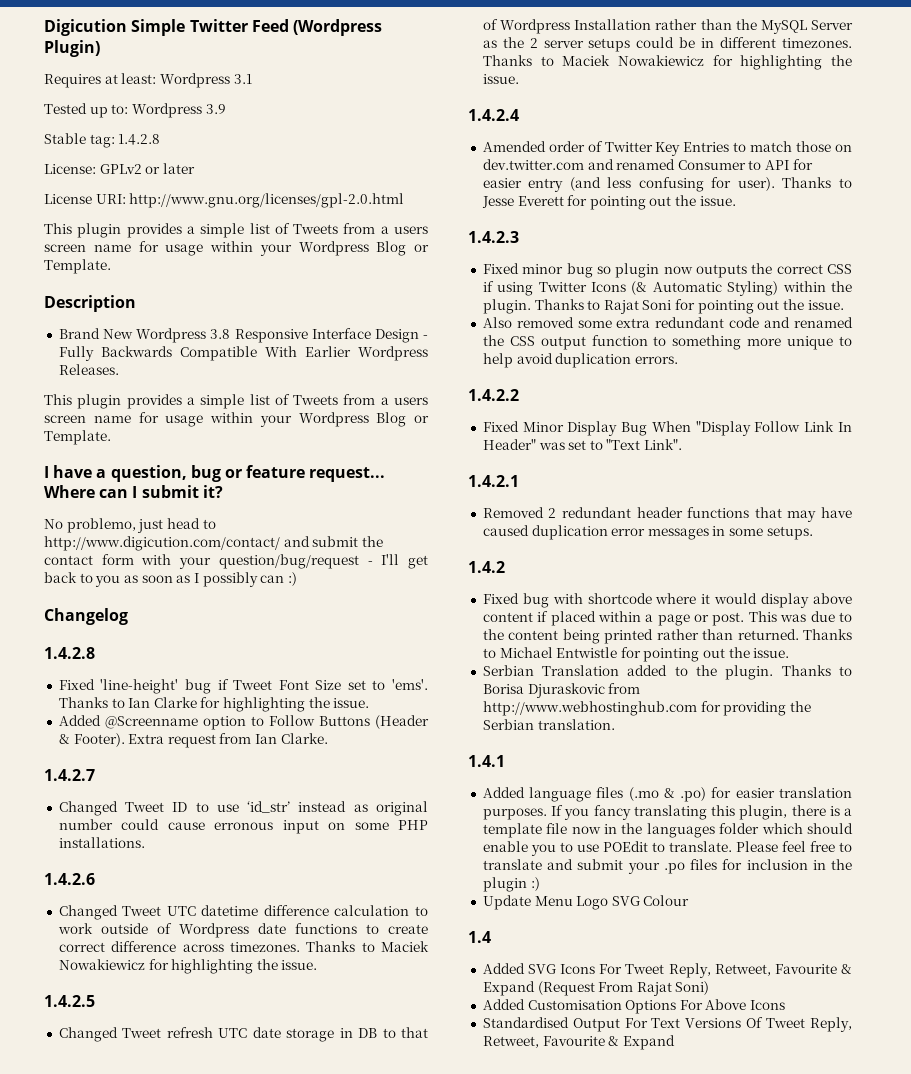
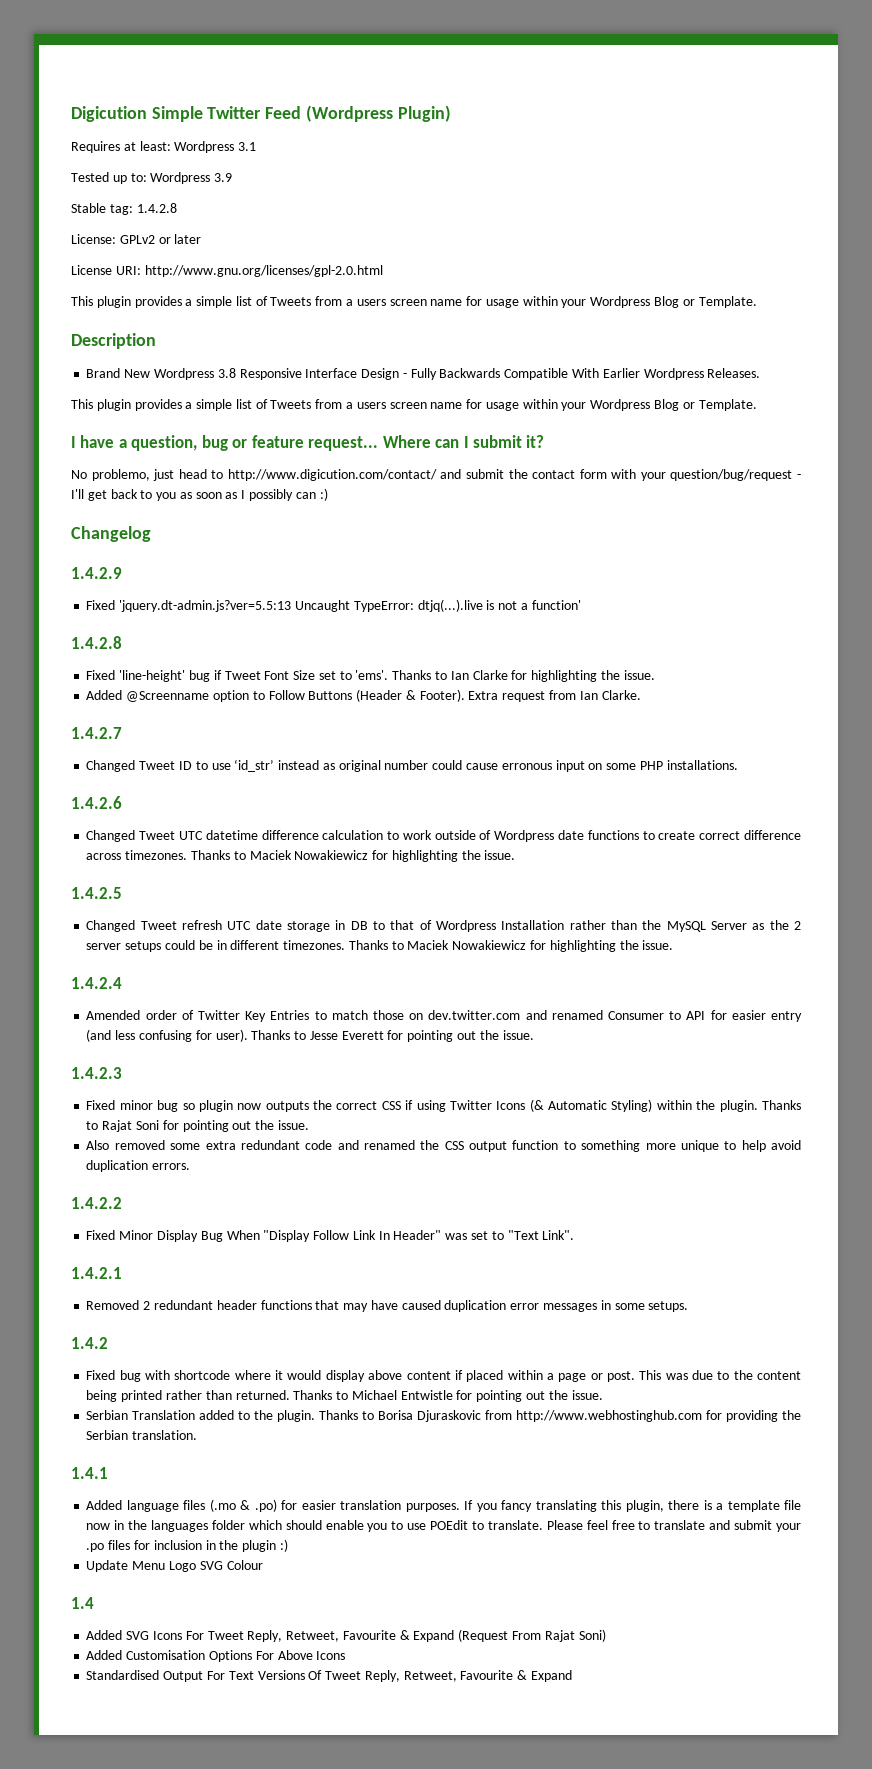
(128, 616) none -> [71,567,122,579] [86,599,581,612] // 1.4.2.9 // Fixed 'jquery.dt-admin.js?ver=5.5:13 Uncaught TypeError: dtjq(...).live is not a function'

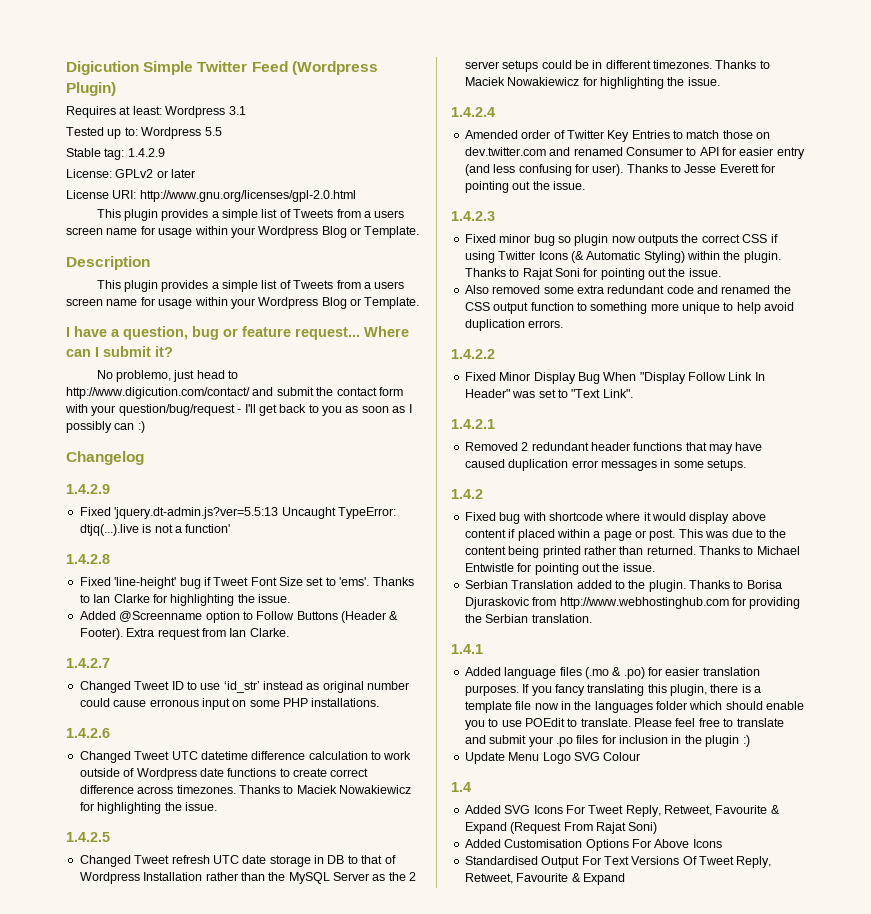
[214,173,233,182] 3.9 -> [204,127,222,136] 5.5
[136,203,177,213] 1.4.2.8 -> [127,148,165,157] 1.4.2.9
[86,368,761,380] // Brand New Wordpress 3.8 Responsive Interface Design - Fully Backwards Compatible With Earlier Wordpress Releases. -> (150, 263) none

